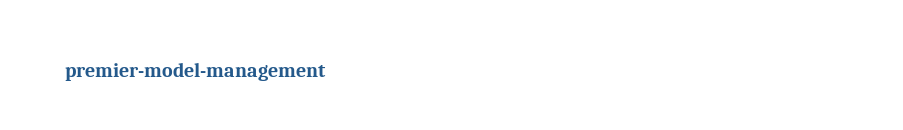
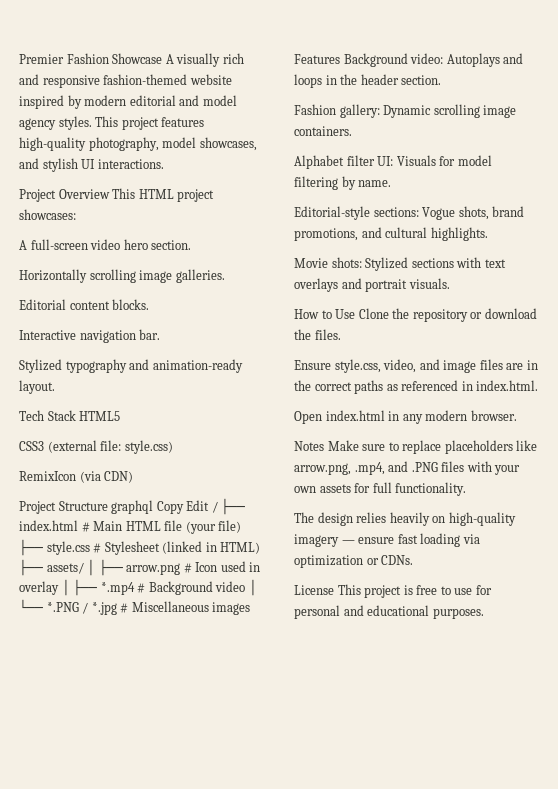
[65,62,326,81] premier-model-management -> [19,53,244,67] [19,74,232,88] [19,95,237,109] [19,116,205,130] [19,137,257,151] [19,158,164,172] [19,188,215,202] [19,209,76,220] [19,239,192,250] [19,269,225,283] [19,299,150,310] [19,329,161,343] [19,359,243,373] [19,380,55,394] [19,410,121,421] [19,440,173,454] [19,471,134,483] [19,498,246,515] [19,520,242,534] [19,539,261,556] [19,559,261,576] [19,579,257,596] [19,599,251,615] [294,53,524,67] [294,74,442,88] [294,104,517,118] [294,126,352,136] [294,155,492,169] [294,176,392,190] [294,206,525,220] [294,227,488,241] [294,257,506,271] [294,278,450,292] [294,308,537,322] [294,329,341,340] [294,359,538,373] [294,380,539,394] [294,410,517,424] [294,440,538,454] [294,461,521,475] [294,482,467,496] [294,512,516,526] [294,533,480,547] [294,555,414,568] [294,584,492,598] [294,605,484,619] Premier Fashion Showcase A visually rich and responsive fashion-themed website inspired by modern editorial and model agency styles. This project features high-quality photography, model showcases, and stylish UI interactions. // Project Overview This HTML project showcases: // A full-screen video hero section. // Horizontally scrolling image galleries. // Editorial content blocks. // Interactive navigation bar. // Stylized typography and animation-ready layout. // Tech Stack HTML5 // CSS3 (external file: style.css) // RemixIcon (via CDN) // Project Structure graphql Copy Edit / ├── index.html # Main HTML file (your file) ├── style.css # Stylesheet (linked in HTML) ├── assets/ │ ├── arrow.png # Icon used in overlay │ ├── *.mp4 # Background video │ └── *.PNG / *.jpg # Miscellaneous images Features Background video: Autoplays and loops in the header section. // Fashion gallery: Dynamic scrolling image containers. // Alphabet filter UI: Visuals for model filtering by name. // Editorial-style sections: Vogue shots, brand promotions, and cultural highlights. // Movie shots: Stylized sections with text overlays and portrait visuals. // How to Use Clone the repository or download the files. // Ensure style.css, video, and image files are in the correct paths as referenced in index.html. // Open index.html in any modern browser. // Notes Make sure to replace placeholders like arrow.png, .mp4, and .PNG files with your own assets for full functionality. // The design relies heavily on high-quality imagery — ensure fast loading via optimization or CDNs. // License This project is free to use for personal and educational purposes.

